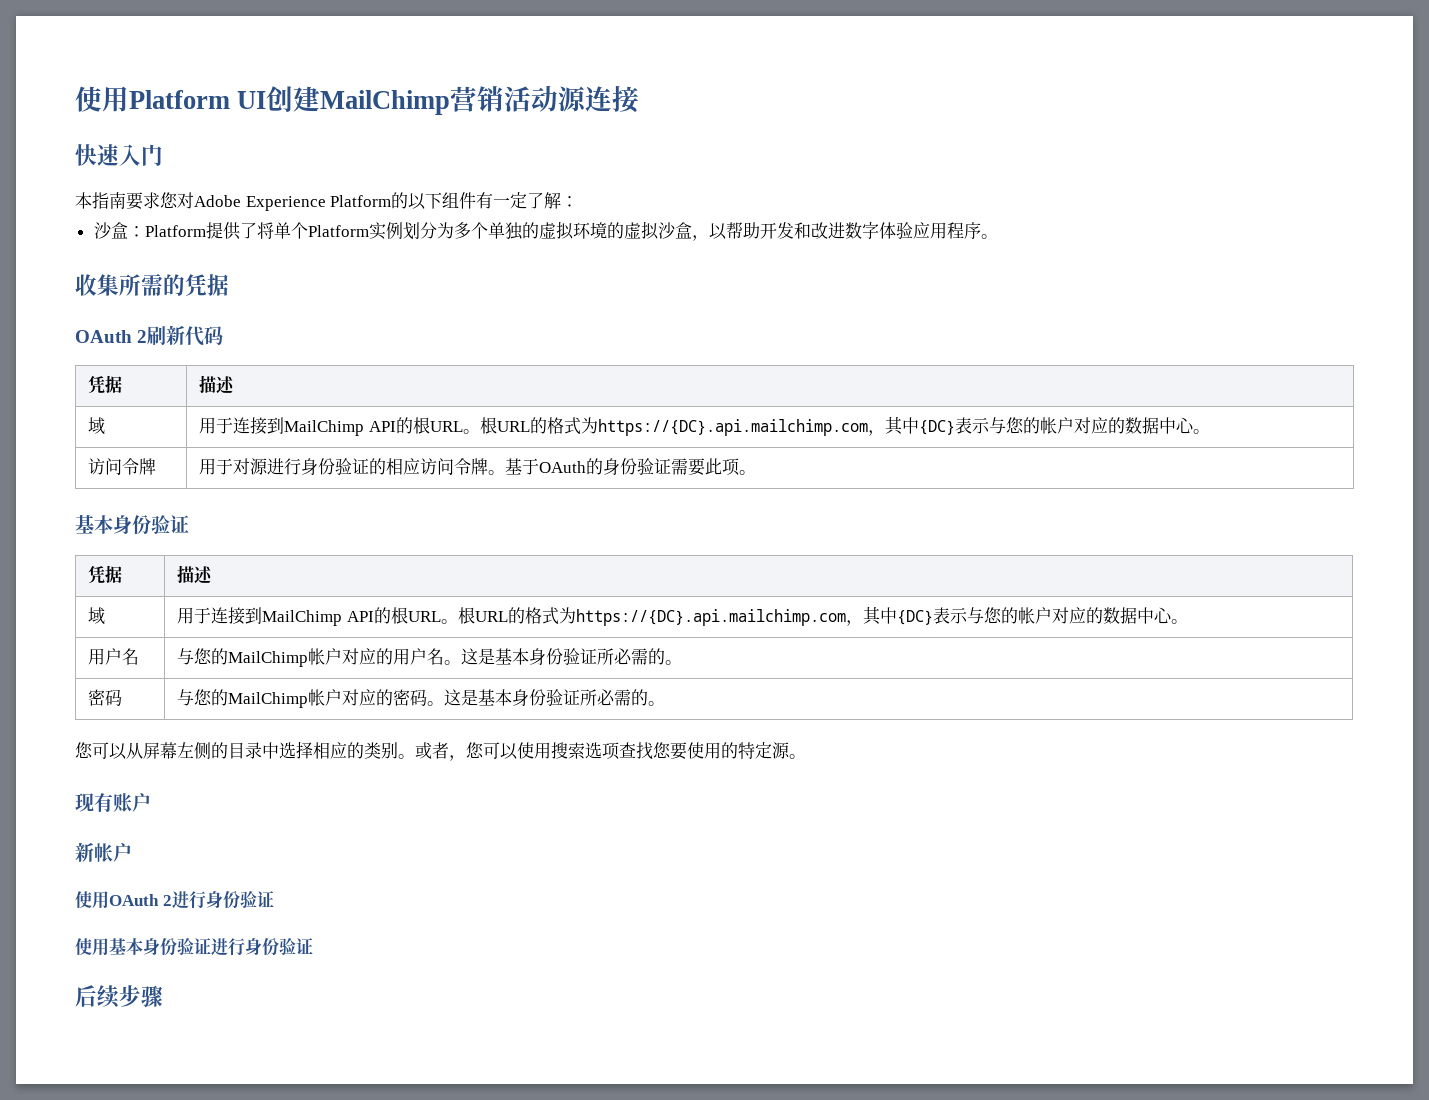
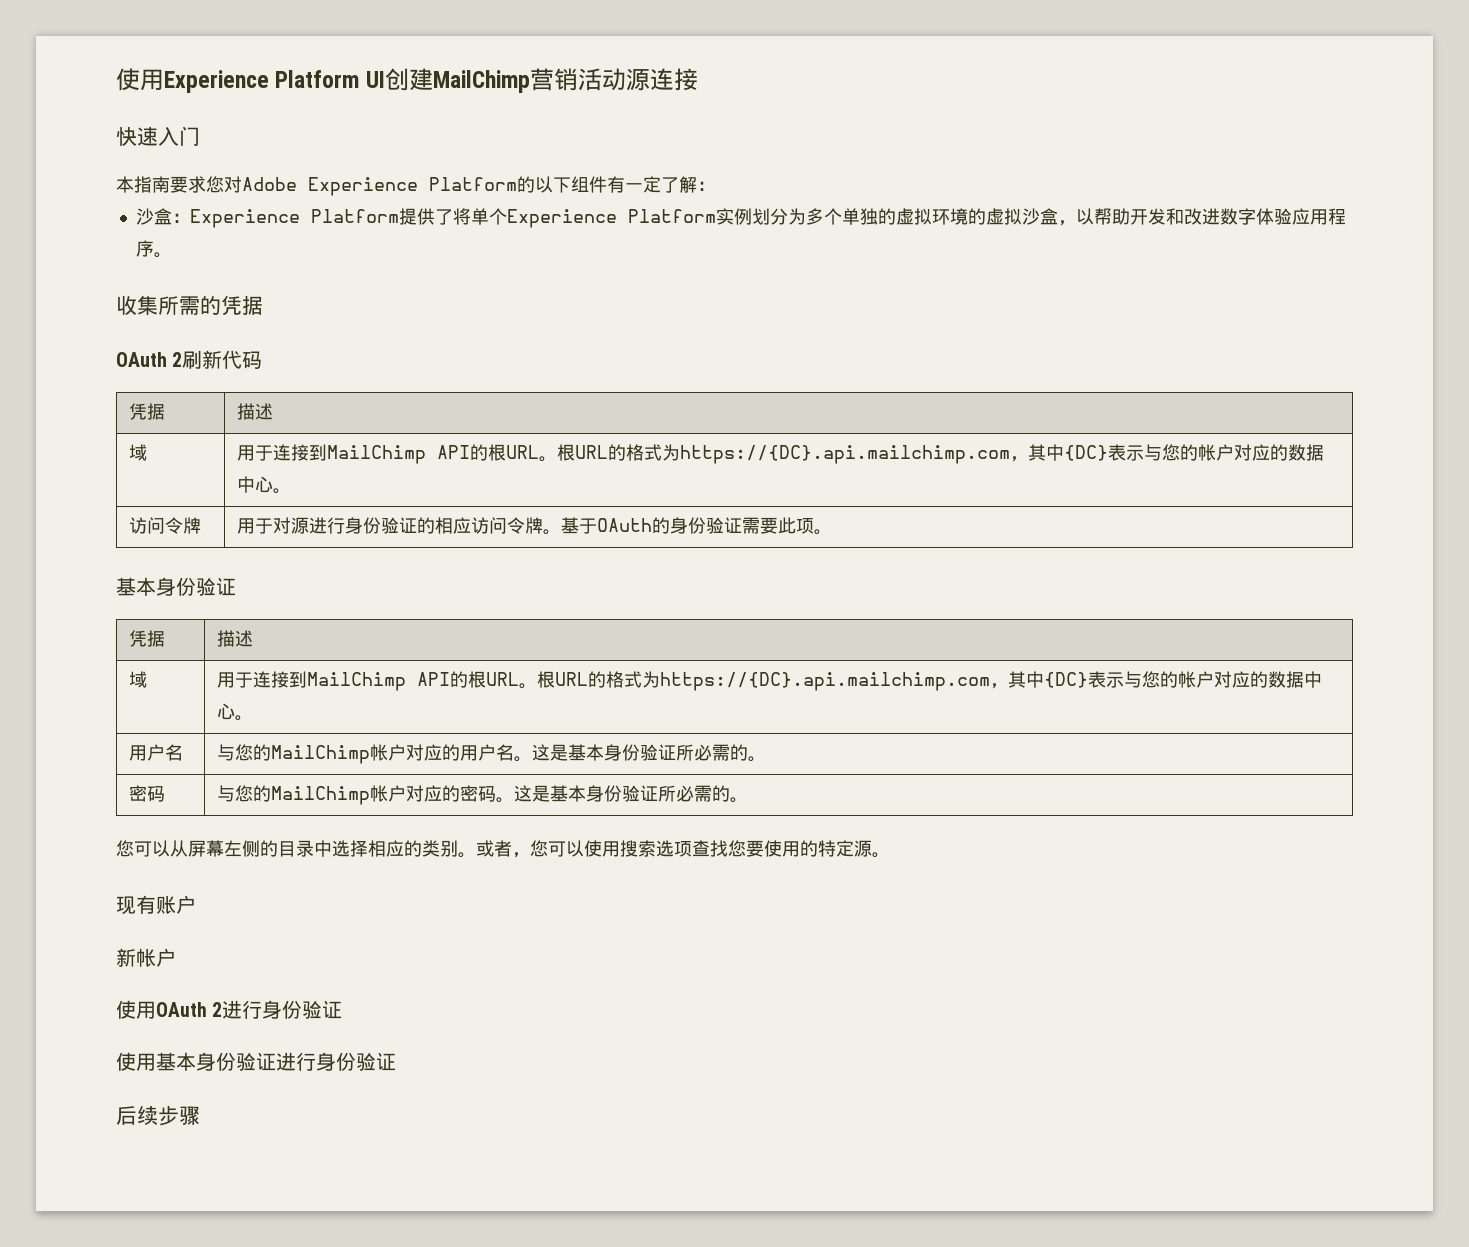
[75,86,129,112] 使用 -> [116,68,269,93] 使用Experience
(145, 231) none -> [189,209,300,228] Experience
(308, 230) none -> [506,209,617,228] Experience

